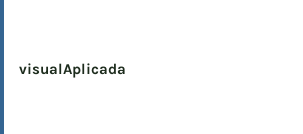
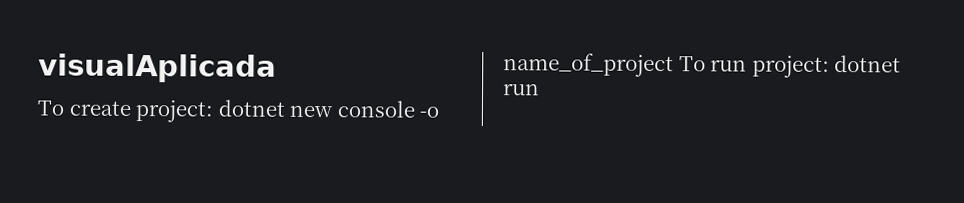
(126, 70) none -> [37,99,440,123] [503,53,902,78] [503,83,540,96] // To create project: dotnet new console -o name_of_project To run project: dotnet run

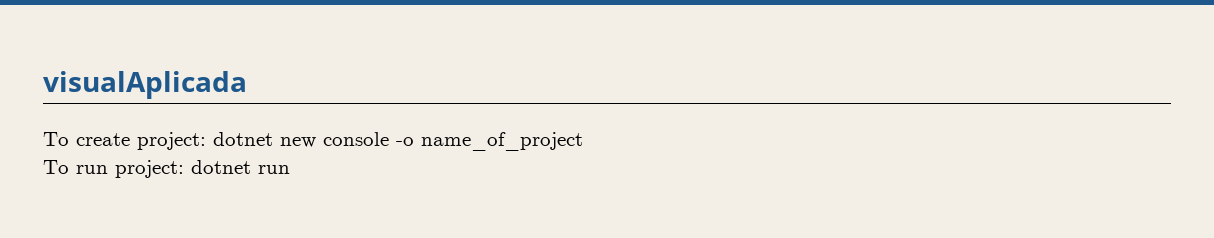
(674, 65) none -> (583, 141) //

